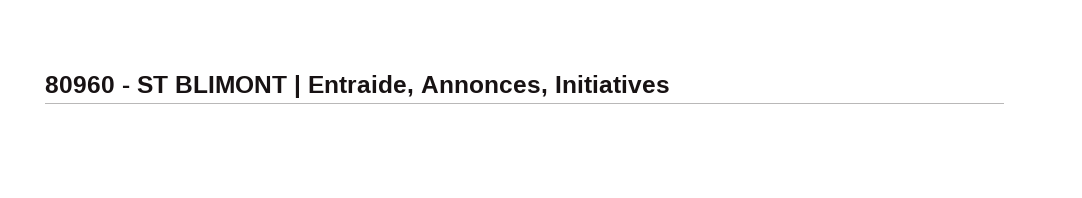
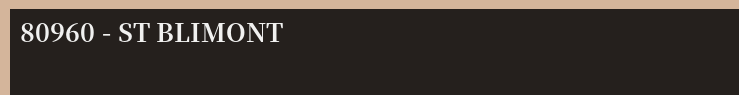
[294,75,670,98] | Entraide, Annonces, Initiatives -> (284, 32) none

